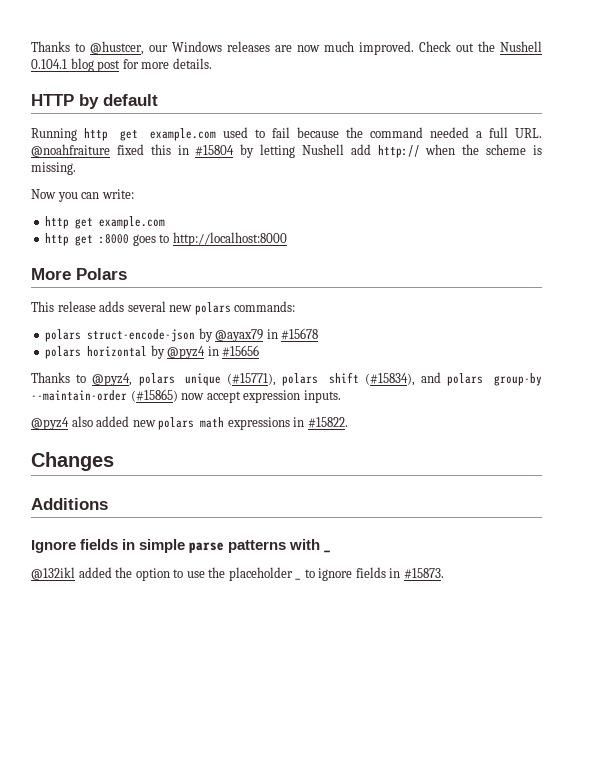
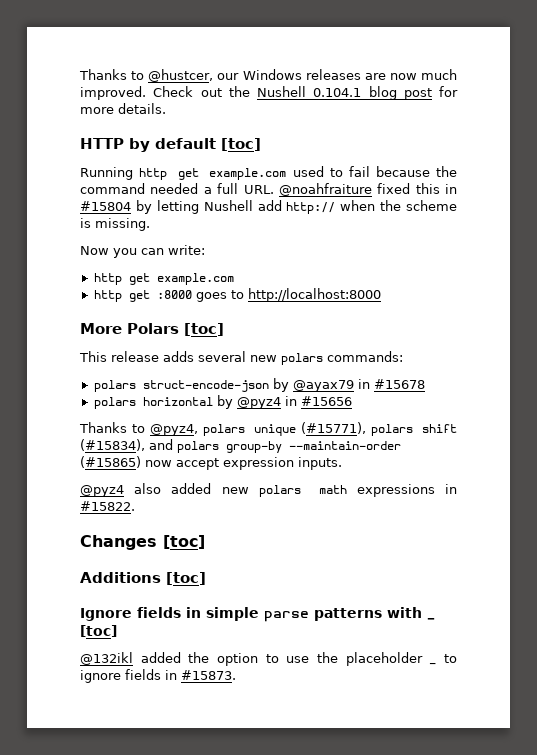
(158, 100) none -> [221,138,261,151] [toc]
(127, 274) none -> [184,323,224,336] [toc]
(114, 461) none -> [163,535,205,549] [toc]
(108, 504) none -> [166,572,206,585] [toc]
(332, 551) none -> [80,625,117,637] [toc]

